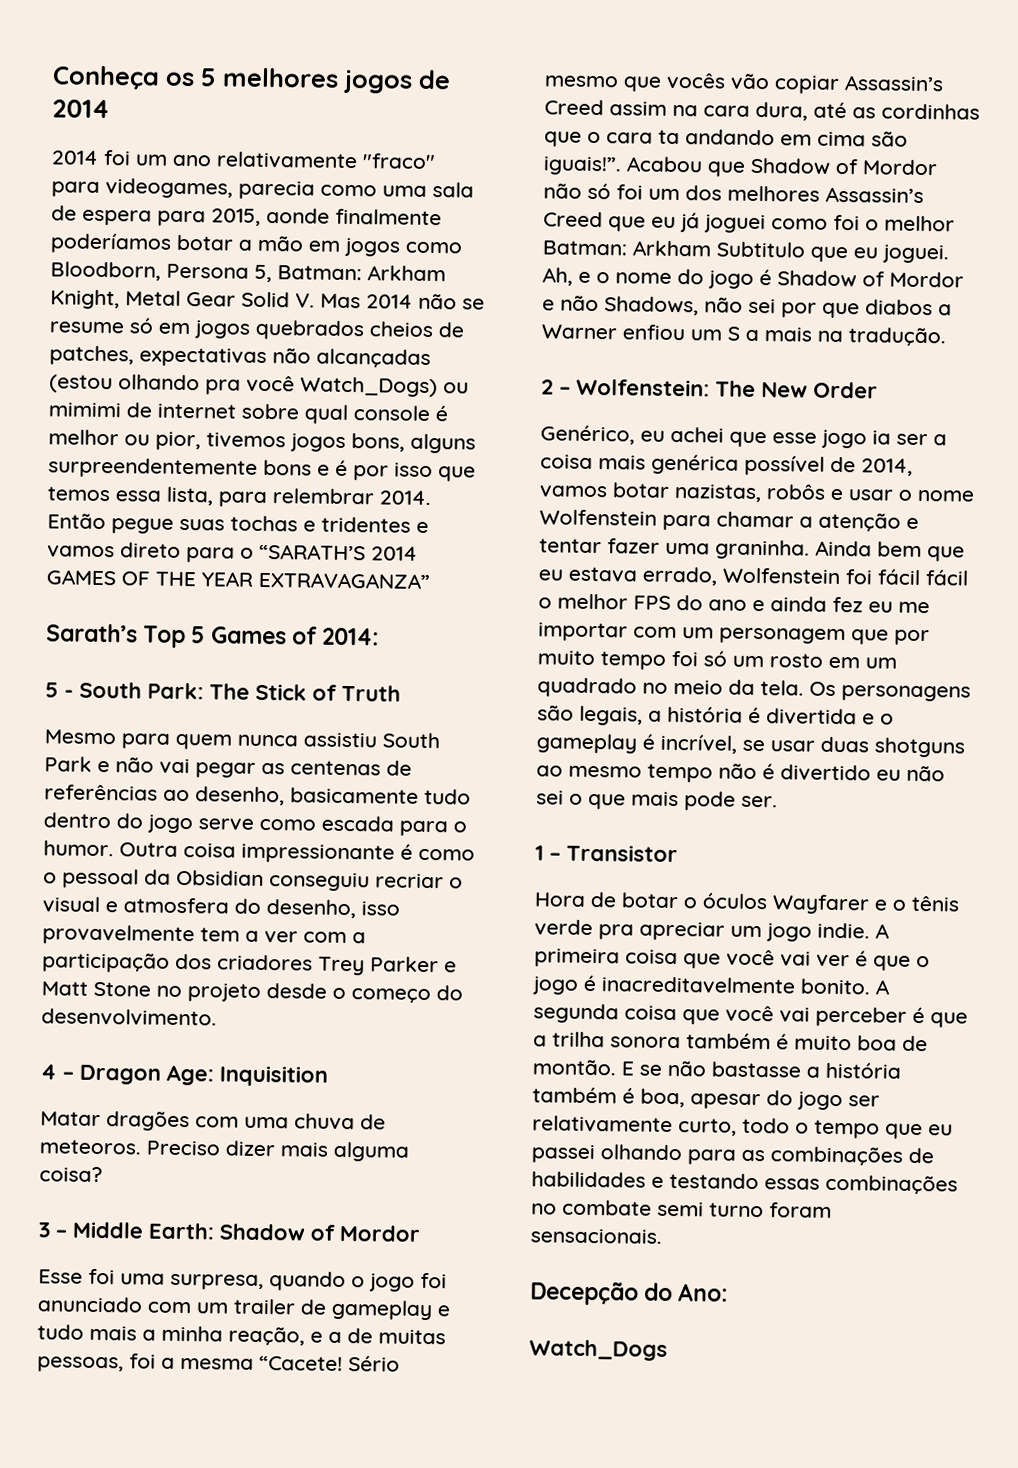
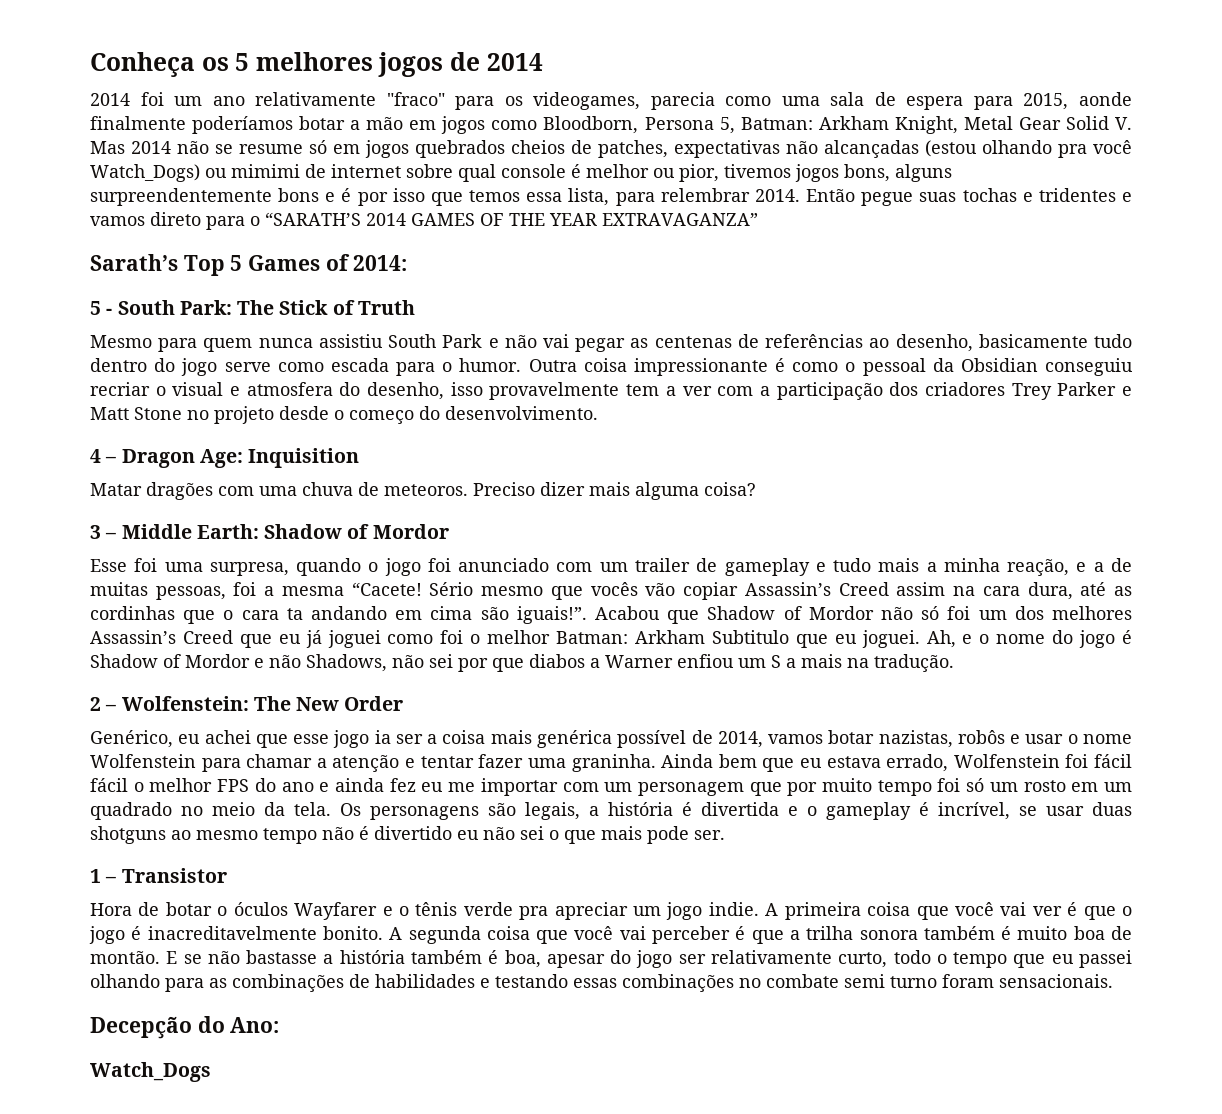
(100, 189) none -> [504,96,523,106] os

